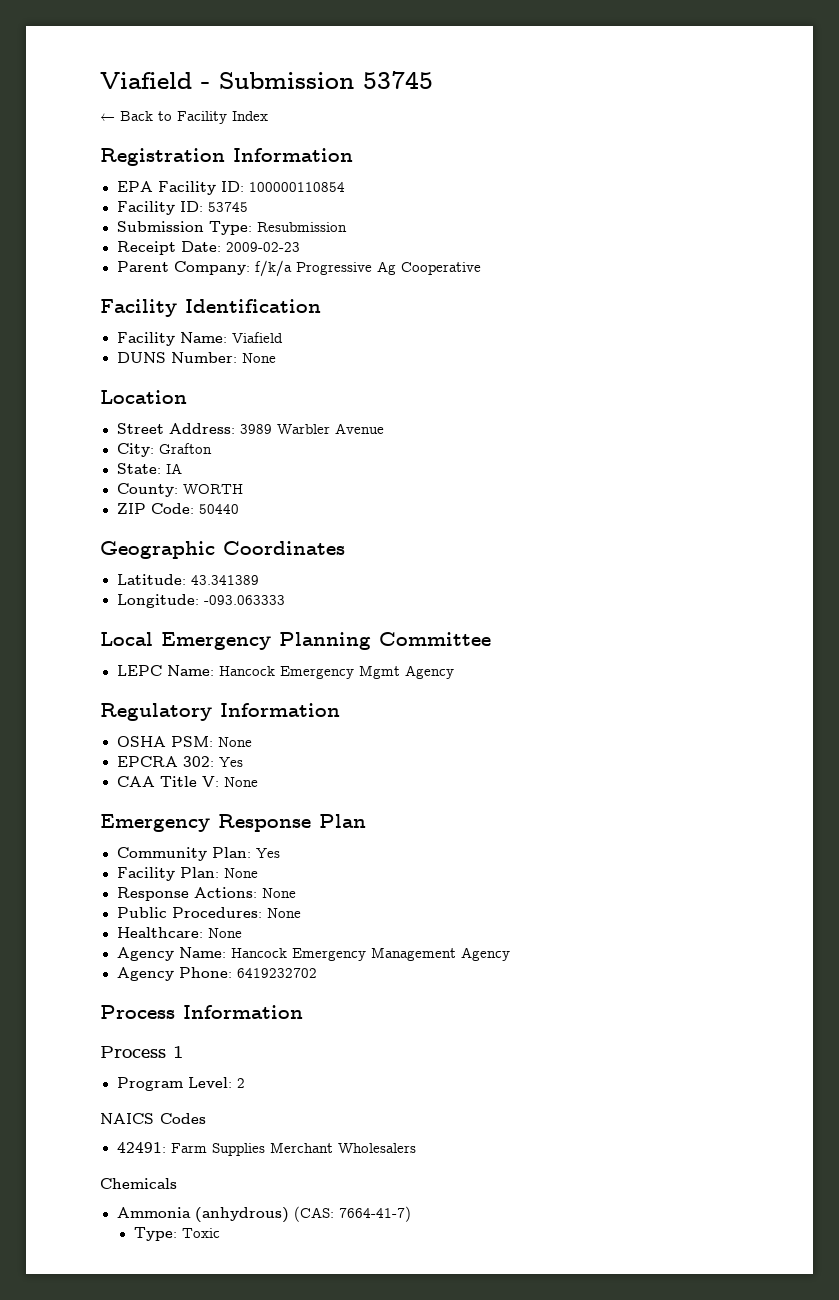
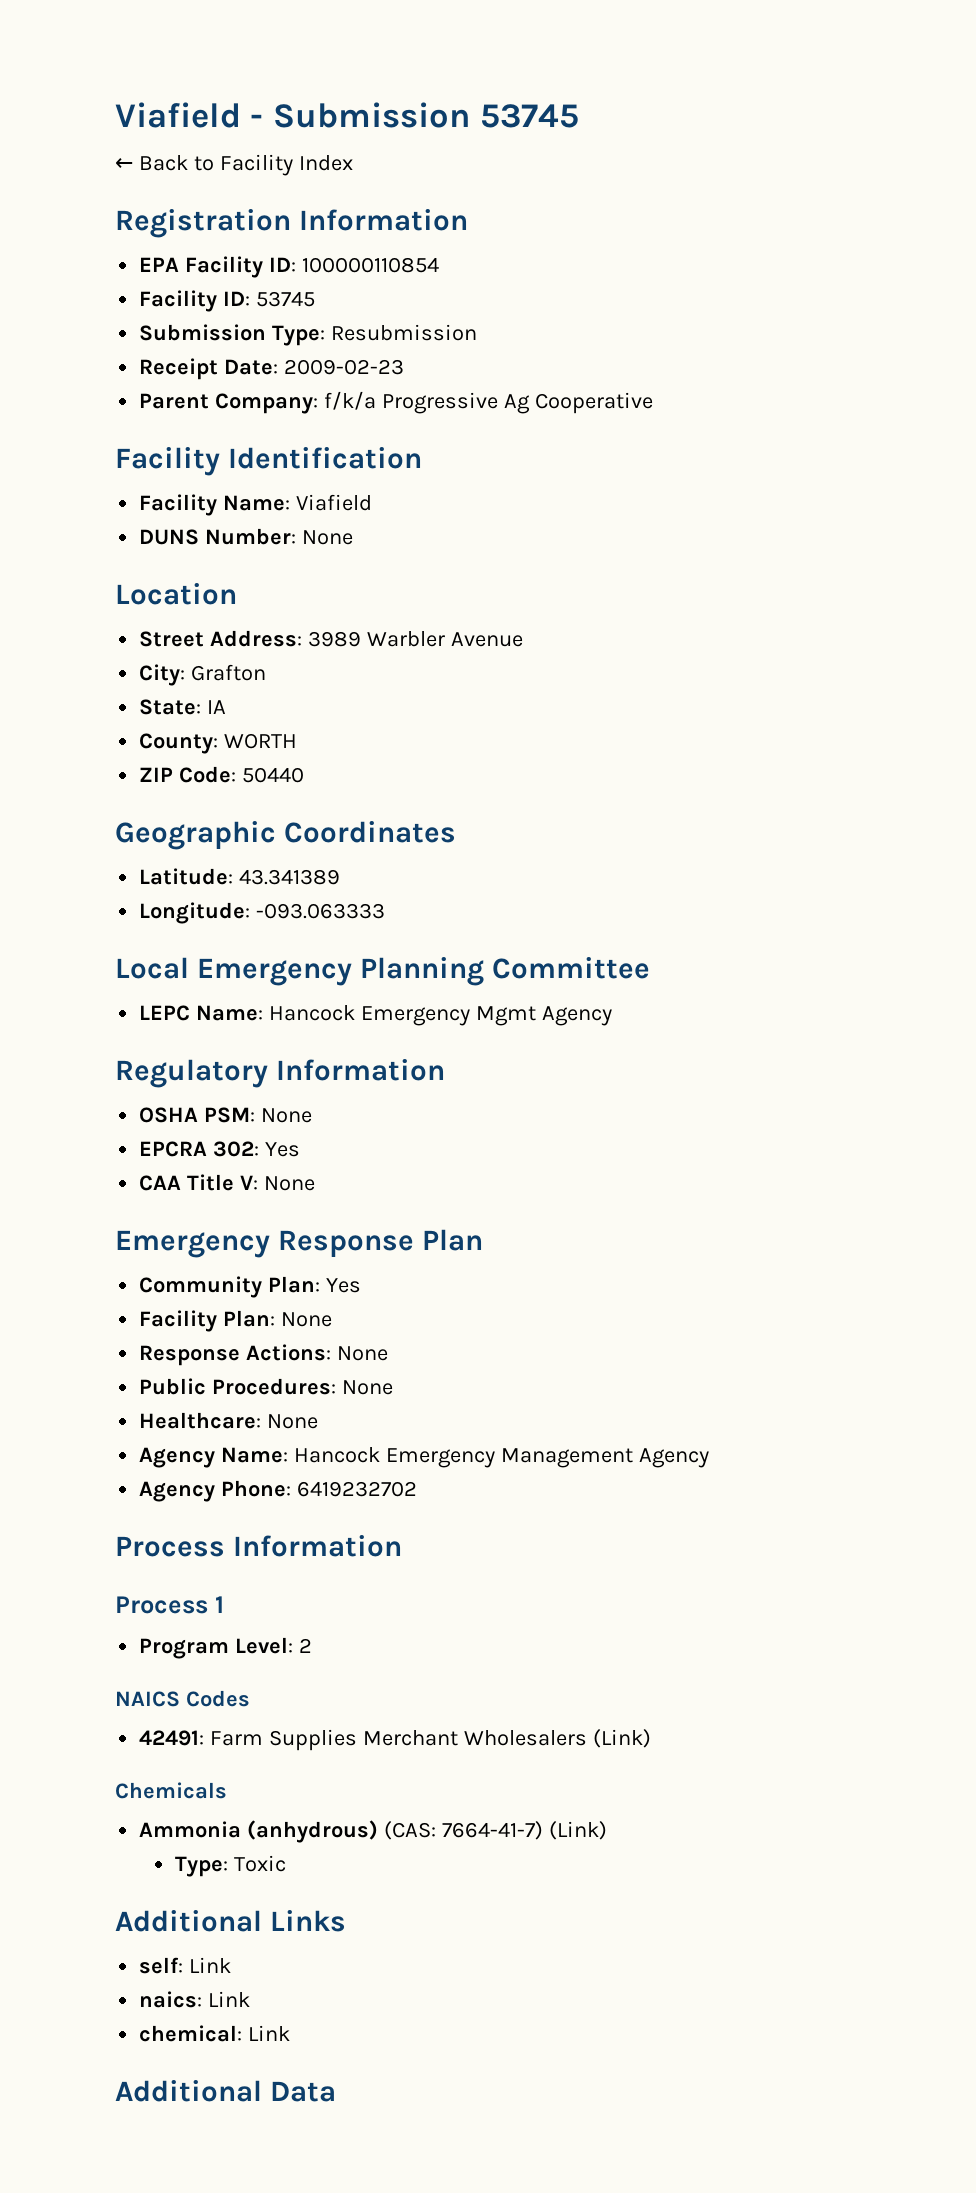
(416, 1148) none -> [592,1729,651,1748] (Link)
(411, 1214) none -> [548,1821,607,1840] (Link)
(220, 1233) none -> [115,1910,346,1932] [139,1957,232,1974] [139,1991,251,2008] [139,2025,291,2042] [115,2080,336,2102] // Additional Links // self: Link // naics: Link // chemical: Link // Additional Data

